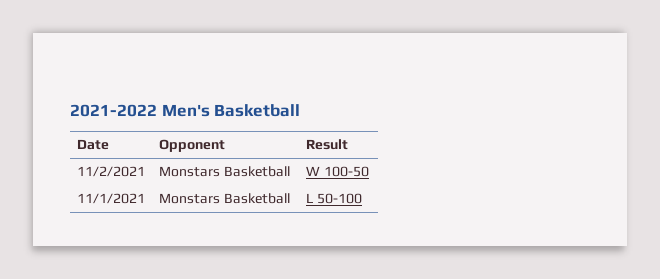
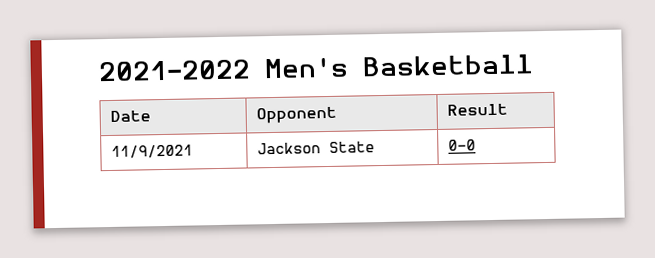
[76,166,145,177] [158,166,290,177] [305,166,369,177] [76,193,145,204] [158,193,290,204] [305,193,362,204] 11/2/2021 | Monstars Basketball | W 100-50 // 11/1/2021 | Monstars Basketball | L 50-100 -> [110,144,193,159] [256,141,375,155] [447,139,476,151] 11/9/2021 | Jackson State | 0-0

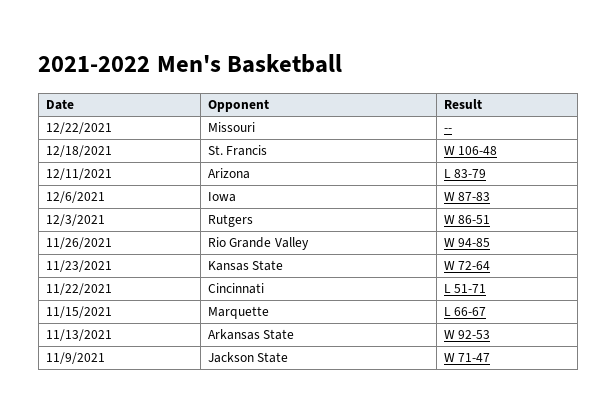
(508, 109) none -> [45,122,112,134] [207,122,255,132] [443,128,452,132] [45,145,112,157] [207,145,268,156] [443,146,498,155] [45,168,112,180] [207,168,250,179] [443,169,487,178] [45,191,105,203] [207,192,236,202] [443,192,491,201] [45,214,105,226] [207,214,253,227] [443,215,491,224] [45,237,112,249] [207,237,309,250] [443,238,491,247] [45,260,112,272] [207,260,284,271] [443,261,491,270] [45,283,112,295] [207,283,264,294] [443,284,487,293] [45,306,112,318] [207,306,269,319] [443,307,487,316] [45,329,112,341] [207,329,295,340] [443,330,491,339] // 12/22/2021 | Missouri | -- // 12/18/2021 | St. Francis | W 106-48 // 12/11/2021 | Arizona | L 83-79 // 12/6/2021 | Iowa | W 87-83 // 12/3/2021 | Rutgers | W 86-51 // 11/26/2021 | Rio Grande Valley | W 94-85 // 11/23/2021 | Kansas State | W 72-64 // 11/22/2021 | Cincinnati | L 51-71 // 11/15/2021 | Marquette | L 66-67 // 11/13/2021 | Arkansas State | W 92-53
[447,139,476,151] 0-0 -> [443,353,491,362] W 71-47

